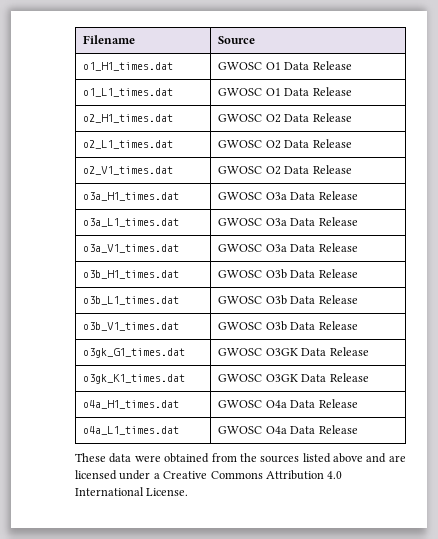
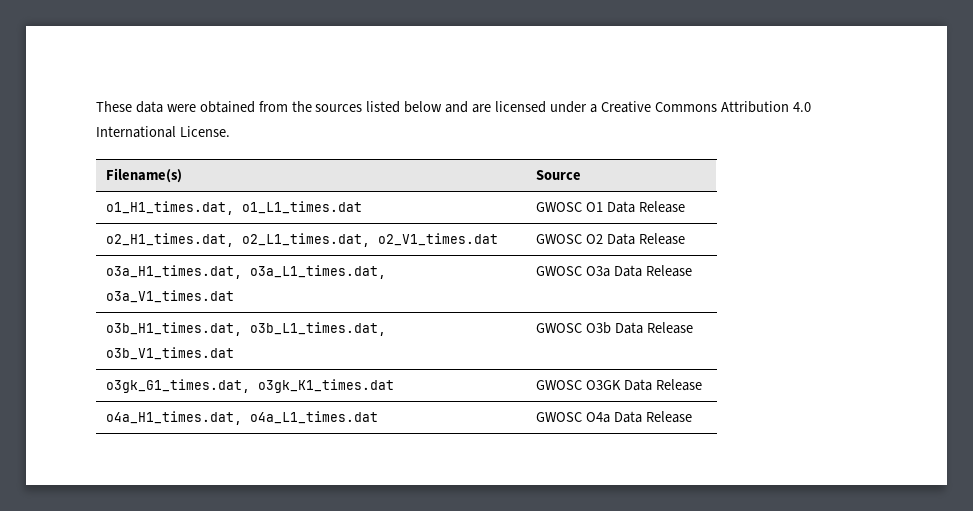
[83,35,136,44] [218,36,256,44] [83,62,174,71] [218,61,352,70] [83,88,174,97] [218,87,352,96] [83,114,174,123] [218,113,352,123] [83,140,174,149] [218,139,352,149] [83,166,174,175] [218,165,352,175] [83,192,180,201] [218,191,358,200] [83,218,180,227] [218,217,358,226] [83,244,180,253] [218,243,358,252] [83,270,180,279] [218,269,358,279] [83,296,180,305] [218,295,358,305] [83,322,180,331] [218,321,358,331] [83,348,186,358] [218,347,369,356] [83,374,186,384] [218,373,369,382] [83,400,180,409] [218,399,358,408] [83,426,180,435] [218,425,358,434] Filename | Source // o1_H1_times.dat | GWOSC O1 Data Release // o1_L1_times.dat | GWOSC O1 Data Release // o2_H1_times.dat | GWOSC O2 Data Release // o2_L1_times.dat | GWOSC O2 Data Release // o2_V1_times.dat | GWOSC O2 Data Release // o3a_H1_times.dat | GWOSC O3a Data Release // o3a_L1_times.dat | GWOSC O3a Data Release // o3a_V1_times.dat | GWOSC O3a Data Release // o3b_H1_times.dat | GWOSC O3b Data Release // o3b_L1_times.dat | GWOSC O3b Data Release // o3b_V1_times.dat | GWOSC O3b Data Release // o3gk_G1_times.dat | GWOSC O3GK Data Release // o3gk_K1_times.dat | GWOSC O3GK Data Release // o4a_H1_times.dat | GWOSC O4a Data Release // o4a_L1_times.dat | GWOSC O4a Data Release // -> (96, 106) none
[333,453,363,463] above -> [404,101,443,113] below
(189, 492) none -> [105,168,182,183] [535,170,581,180] [105,201,362,215] [535,201,685,213] [105,233,498,247] [535,233,685,245] [105,265,386,279] [105,290,234,303] [535,265,692,277] [105,322,386,336] [105,347,234,360] [535,322,693,334] [105,379,394,393] [535,379,702,391] [105,411,378,425] [535,411,692,423] // Filename(s) | Source // o1_H1_times.dat, o1_L1_times.dat | GWOSC O1 Data Release // o2_H1_times.dat, o2_L1_times.dat, o2_V1_times.dat | GWOSC O2 Data Release // o3a_H1_times.dat, o3a_L1_times.dat, o3a_V1_times.dat | GWOSC O3a Data Release // o3b_H1_times.dat, o3b_L1_times.dat, o3b_V1_times.dat | GWOSC O3b Data Release // o3gk_G1_times.dat, o3gk_K1_times.dat | GWOSC O3GK Data Release // o4a_H1_times.dat, o4a_L1_times.dat | GWOSC O4a Data Release

